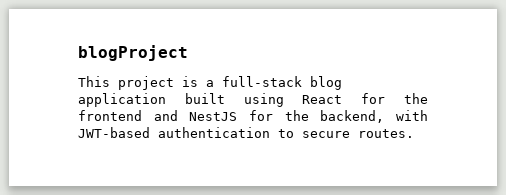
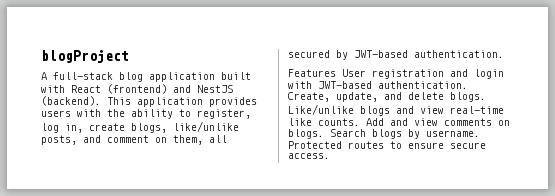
[78,76,342,90] [78,93,429,107] [78,110,428,123] [78,127,414,138] This project is a full-stack blog application built using React for the frontend and NestJS for the backend, with JWT-based authentication to secure routes. -> [41,72,251,82] [41,84,233,94] [41,96,257,107] [41,109,251,119] [41,121,239,133] [41,135,227,145] [288,50,504,60] [288,69,504,79] [288,81,468,89] [288,92,486,102] [288,104,504,116] [288,118,510,126] [288,129,480,139] [288,141,486,149] [288,153,330,159] A full-stack blog application built with React (frontend) and NestJS (backend). This application provides users with the ability to register, log in, create blogs, like/unlike posts, and comment on them, all secured by JWT-based authentication. // Features User registration and login with JWT-based authentication. Create, update, and delete blogs. Like/unlike blogs and view real-time like counts. Add and view comments on blogs. Search blogs by username. Protected routes to ensure secure access.

